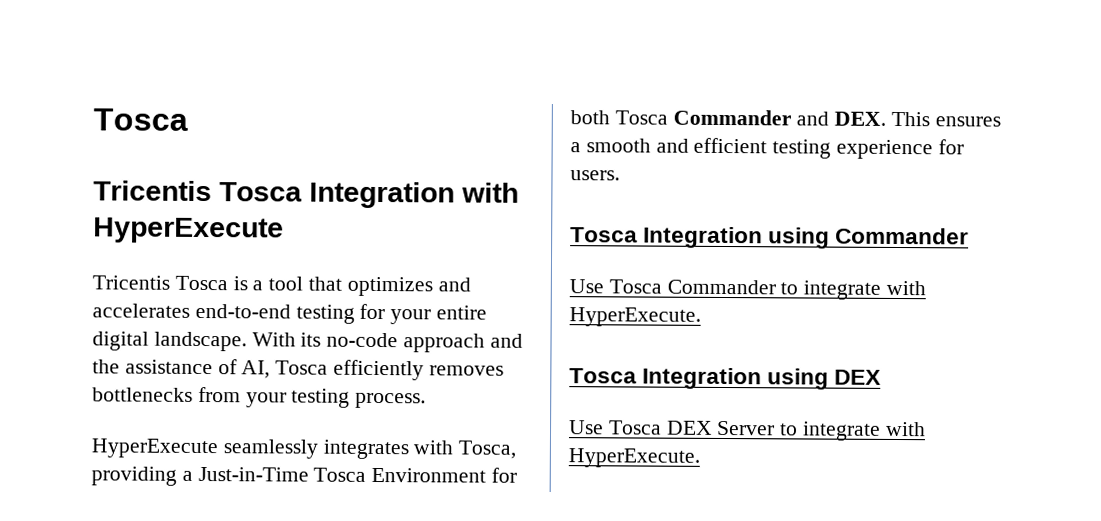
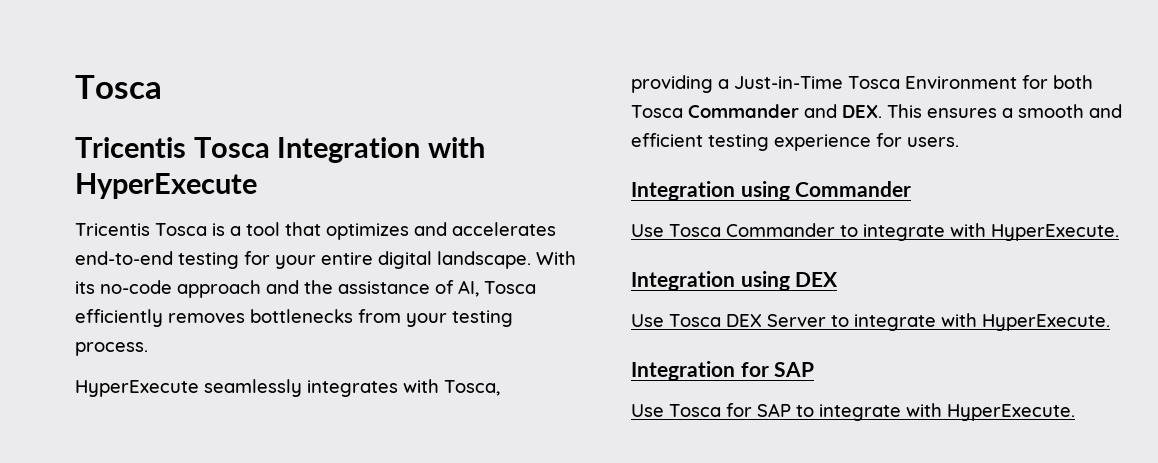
[570,227,638,243] Tosca -> (959, 142) none
[569,368,637,384] Tosca -> (1119, 232) none
(700, 458) none -> [631,361,815,381] [631,403,1075,421] // Integration for SAP // Use Tosca for SAP to integrate with HyperExecute.

